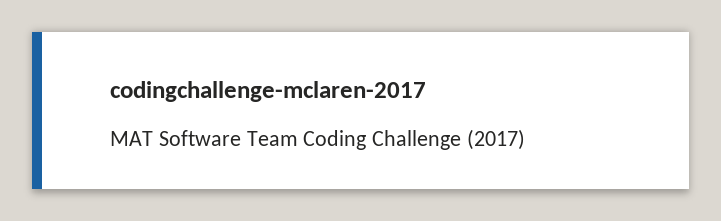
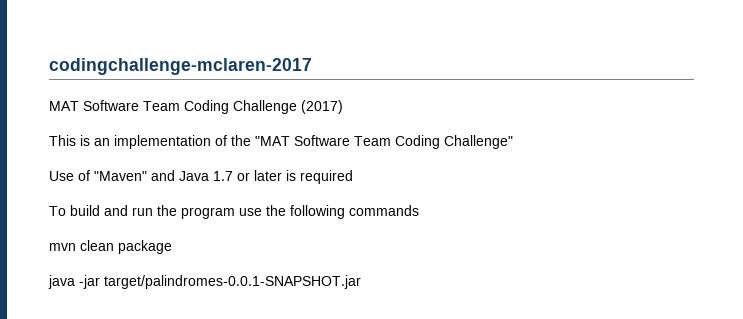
(526, 139) none -> [49,135,513,149] [49,170,353,184] [49,205,419,219] [49,240,172,254] [48,275,361,289] // This is an implementation of the "MAT Software Team Coding Challenge" // Use of "Maven" and Java 1.7 or later is required // To build and run the program use the following commands // mvn clean package // java -jar target/palindromes-0.0.1-SNAPSHOT.jar

